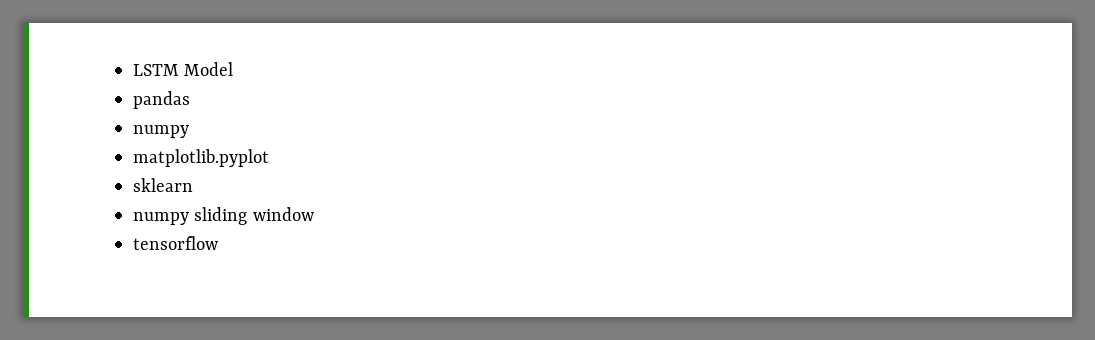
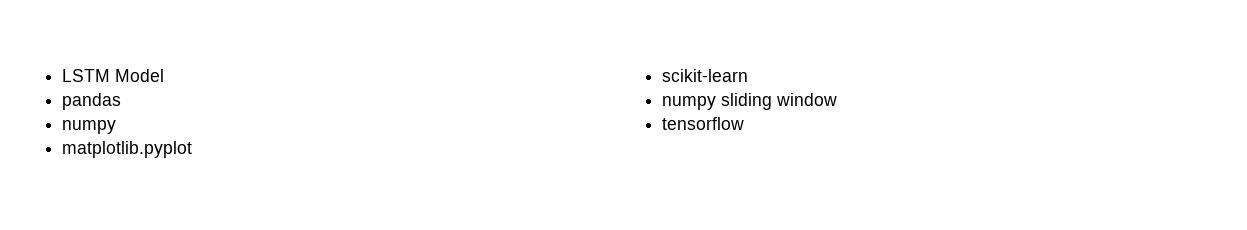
[133,178,193,192] sklearn -> [662,69,749,82] scikit-learn

